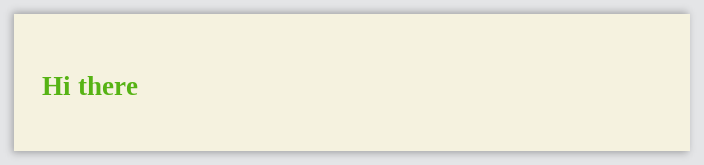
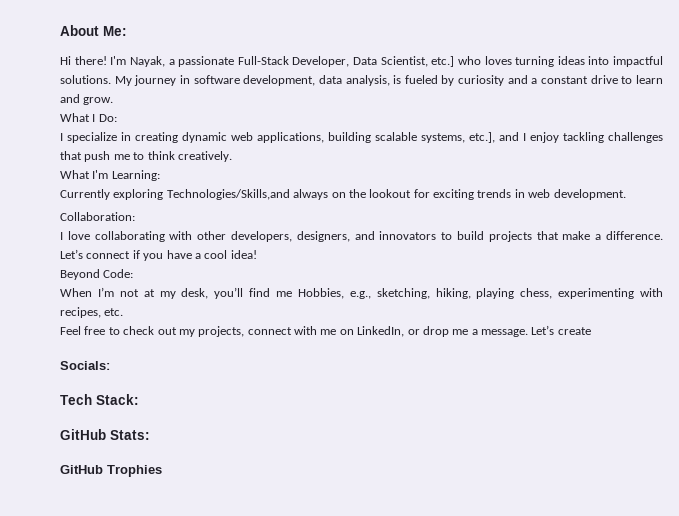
[42,76,139,95] Hi there -> [60,25,127,36] [60,56,663,67] [60,75,663,86] [60,94,114,105] [60,113,117,122] [60,132,663,143] [60,151,232,162] [60,170,160,181] [60,189,626,200] [60,212,135,221] [60,231,663,242] [60,249,257,261] [60,269,134,280] [60,287,663,299] [60,307,124,318] [60,325,591,337] [60,361,110,370] [60,394,139,405] [60,429,150,440] [60,465,162,477] About Me: // Hi there! I'm Nayak, a passionate Full-Stack Developer, Data Scientist, etc.] who loves turning ideas into impactful solutions. My journey in software development, data analysis, is fueled by curiosity and a constant drive to learn and grow. // What I Do: // I specialize in creating dynamic web applications, building scalable systems, etc.], and I enjoy tackling challenges that push me to think creatively. // What I'm Learning: // Currently exploring Technologies/Skills,and always on the lookout for exciting trends in web development. // Collaboration: // I love collaborating with other developers, designers, and innovators to build projects that make a difference. Let’s connect if you have a cool idea! // Beyond Code: // When I’m not at my desk, you’ll find me Hobbies, e.g., sketching, hiking, playing chess, experimenting with recipes, etc. // Feel free to check out my projects, connect with me on LinkedIn, or drop me a message. Let’s create // Socials: // Tech Stack: // GitHub Stats: // GitHub Trophies

